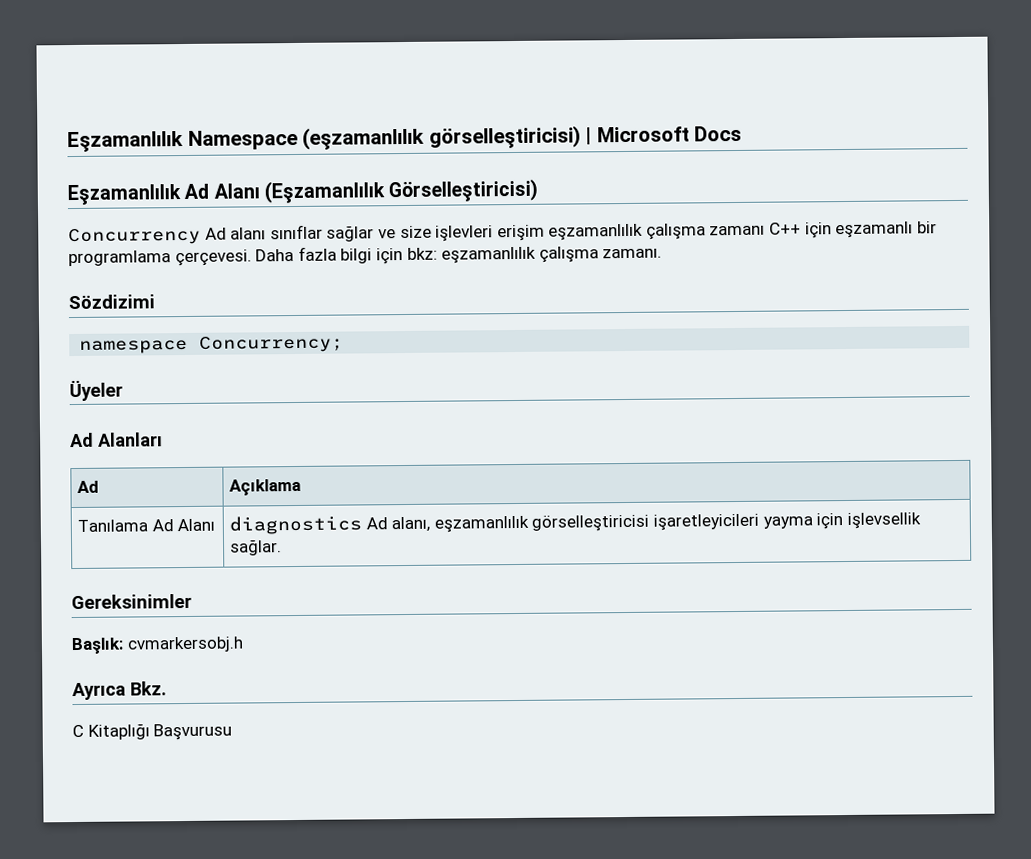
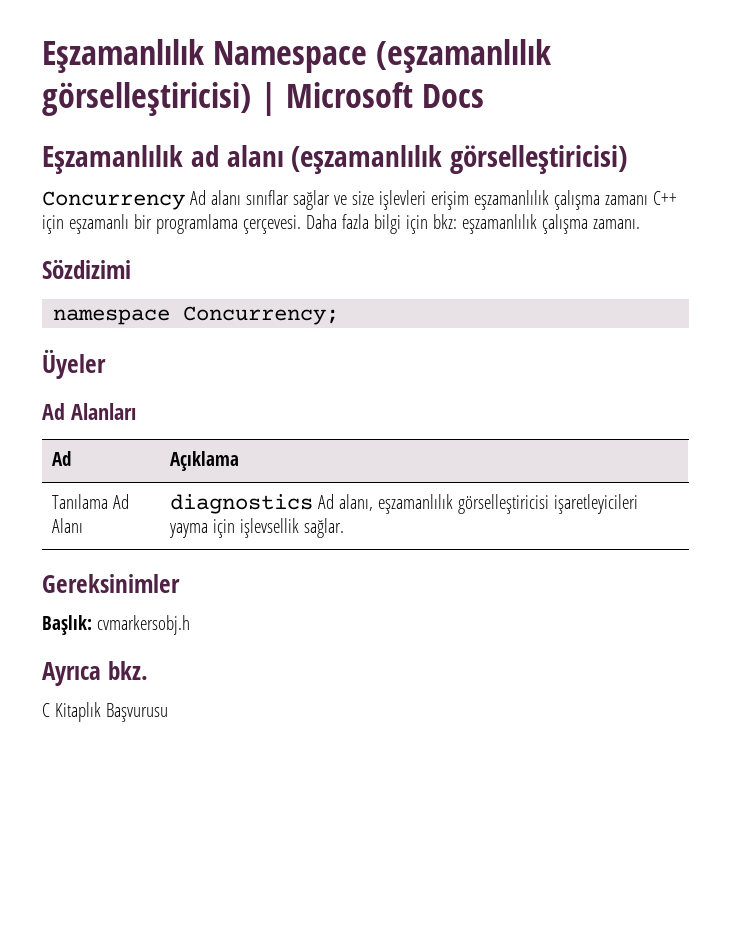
[184,178,539,204] Ad Alanı (Eşzamanlılık Görselleştiricisi) -> [190,145,628,174] ad alanı (eşzamanlılık görselleştiricisi)
[130,681,167,696] Bkz. -> [107,661,148,680] bkz.
[87,723,150,740] Kitaplığı -> [54,702,101,722] Kitaplık

